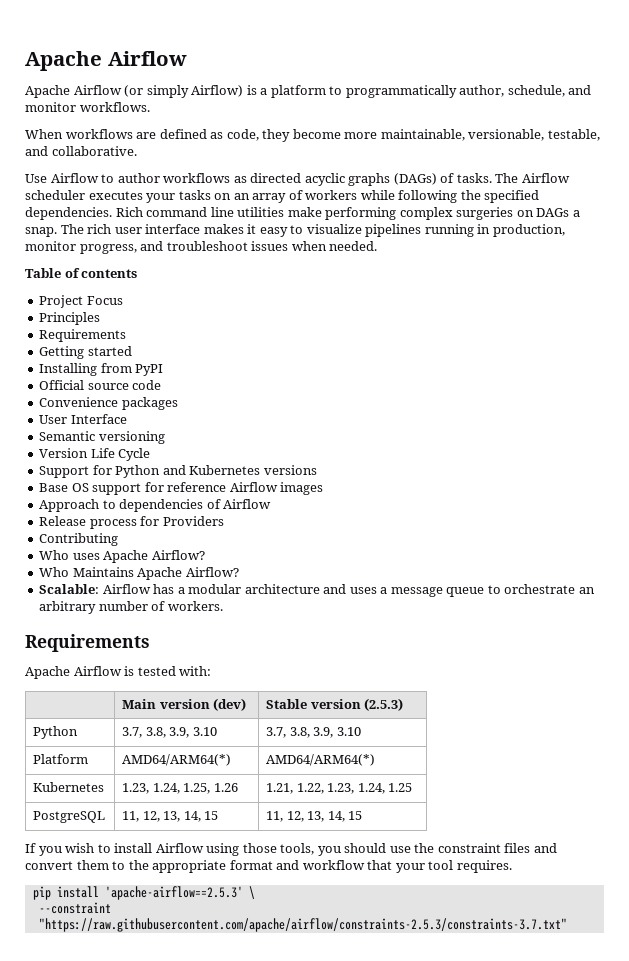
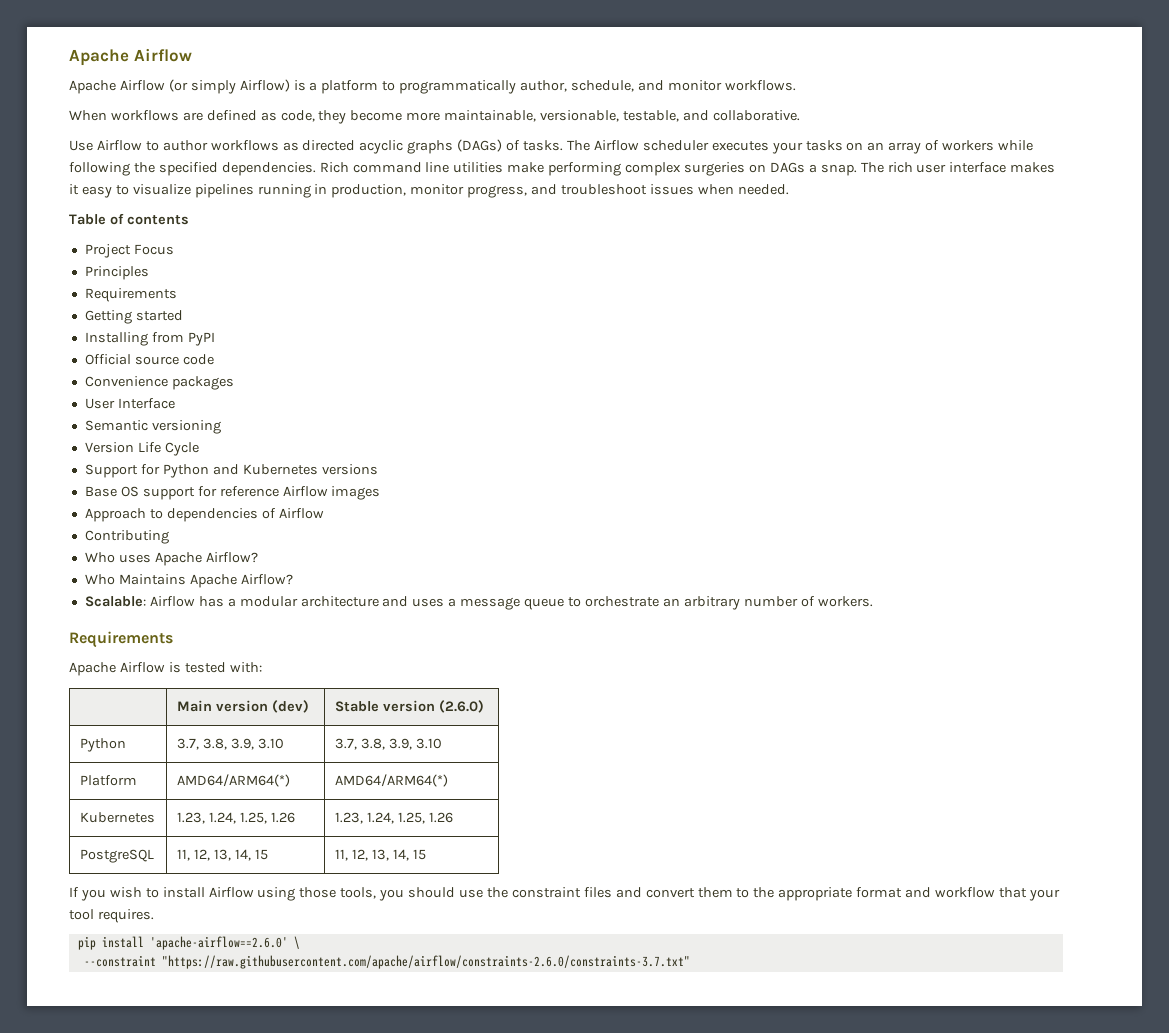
[39,516,224,529] // Release process for Providers -> (324, 513) none
[364,698,404,711] (2.5.3) -> [438,700,484,713] (2.6.0)
[266,783,413,794] 1.21, 1.22, 1.23, 1.24, 1.25 -> [334,812,453,824] 1.23, 1.24, 1.25, 1.26
[104,886,243,900] 'apache-airflow==2.5.3' -> [149,936,288,950] 'apache-airflow==2.6.0'
[38,918,567,932] "https://raw.githubusercontent.com/apache/airflow/constraints-2.5.3/constraints-3.7.txt" -> [161,955,690,969] "https://raw.githubusercontent.com/apache/airflow/constraints-2.6.0/constraints-3.7.txt"

